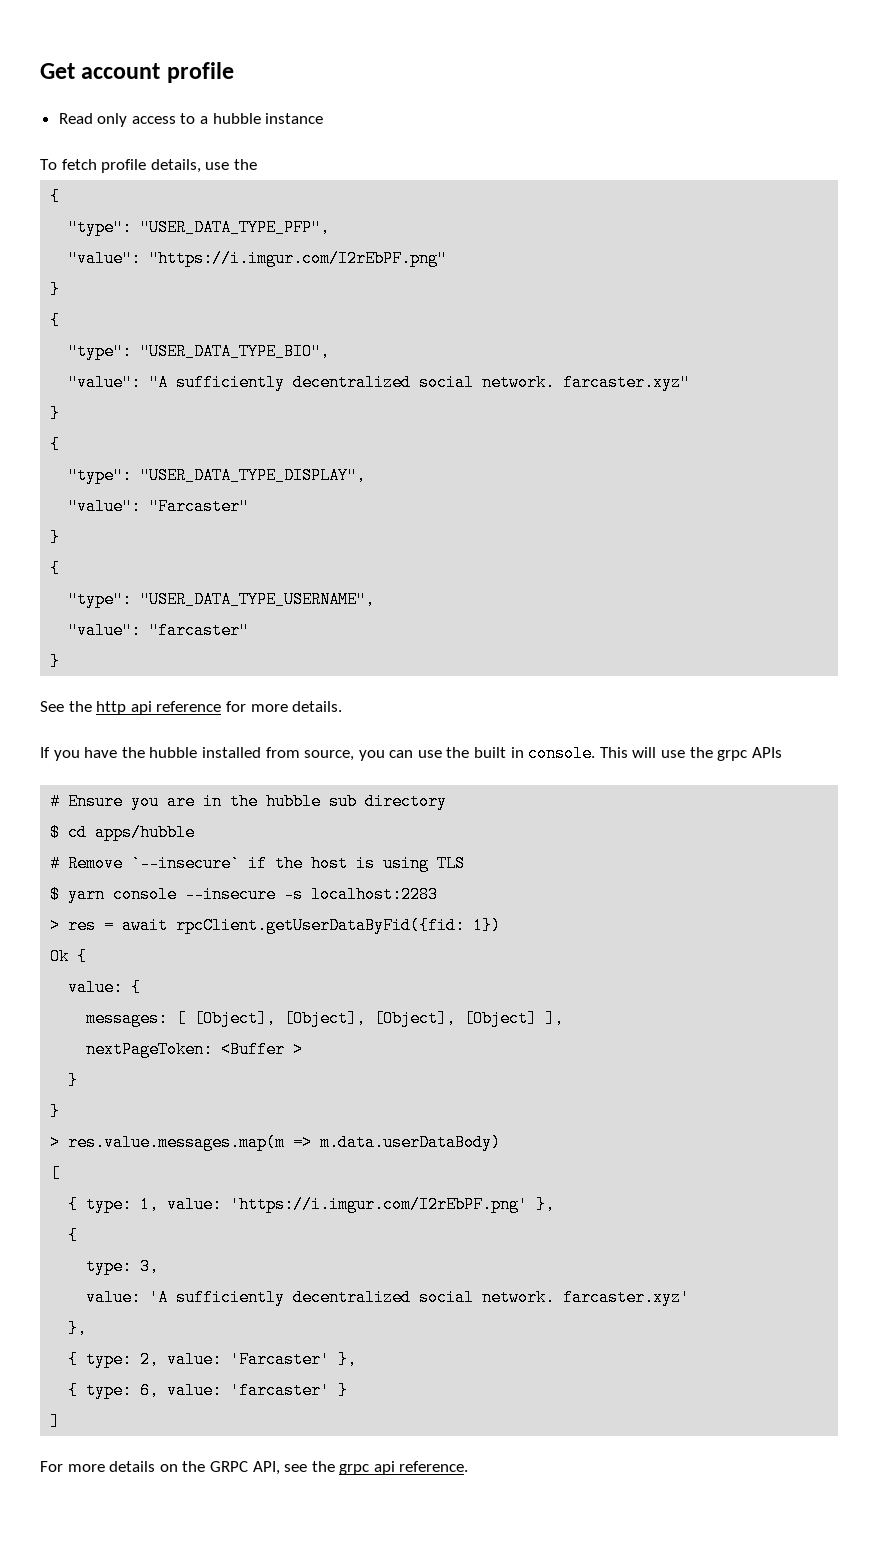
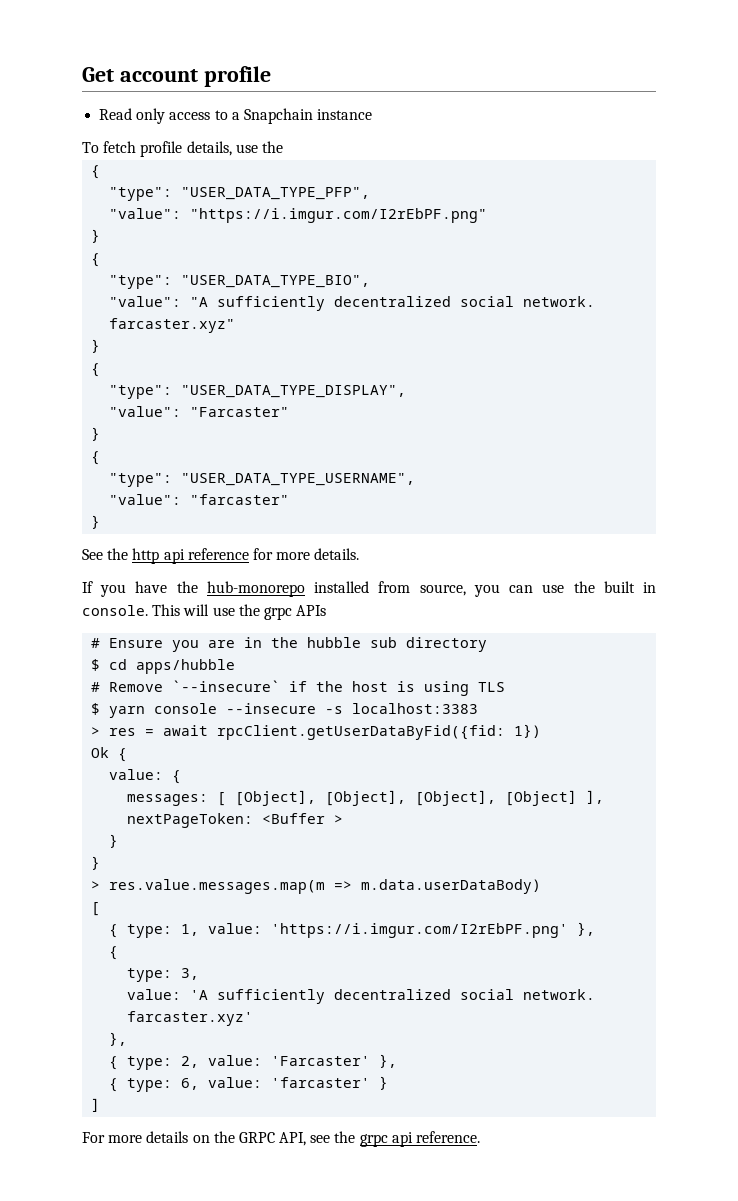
[212,113,261,124] hubble -> [243,108,313,124] Snapchain
[149,747,198,758] hubble -> [206,581,305,597] hub-monorepo
[311,886,439,903] localhost:2283 -> [352,703,479,714] localhost:3383

